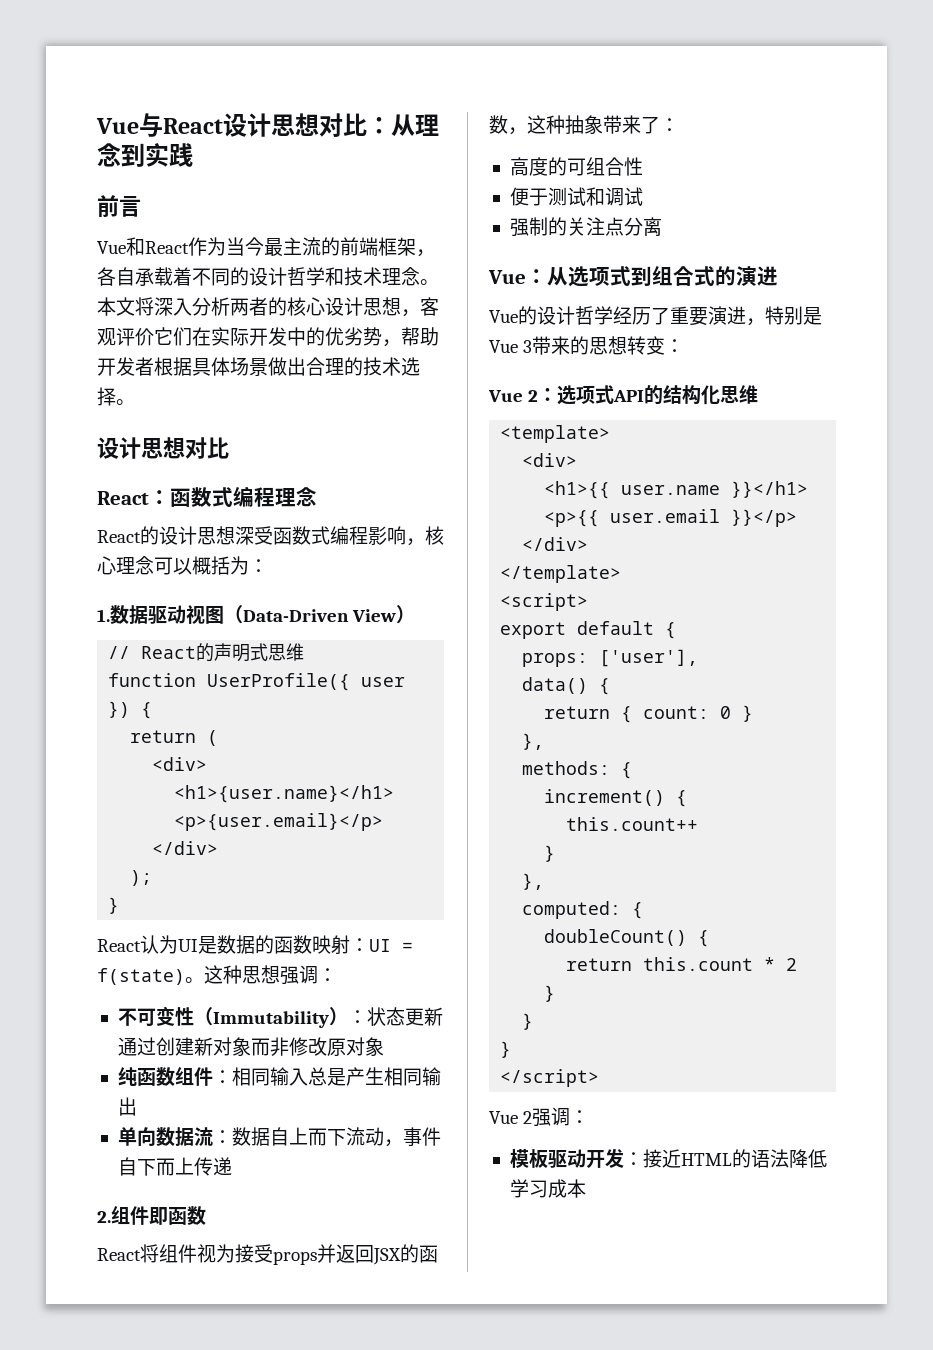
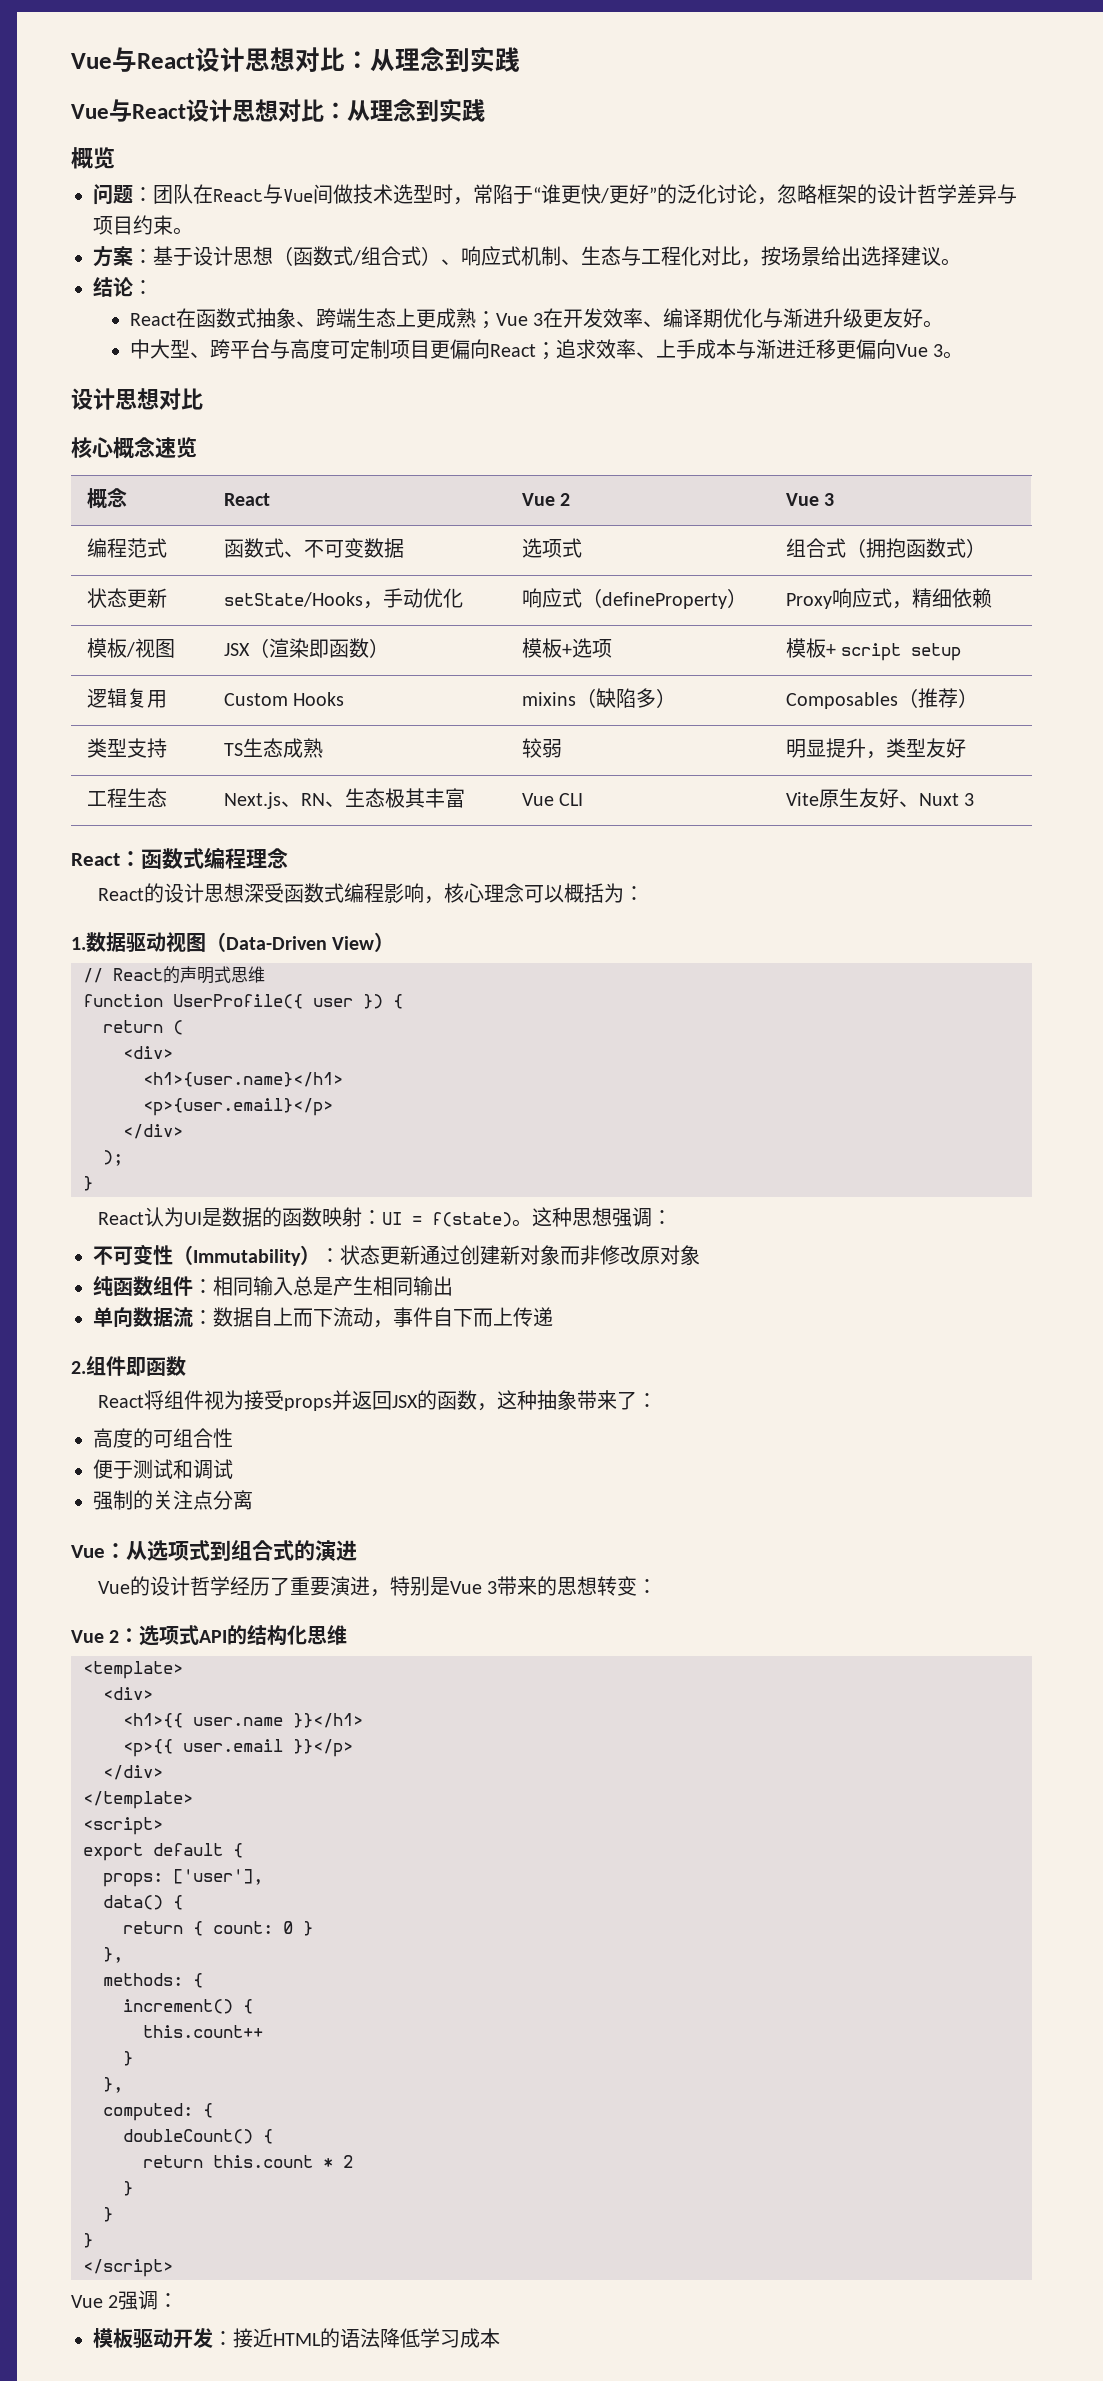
[96,113,439,137] [97,143,193,167] [97,195,141,217] [97,237,435,257] [97,267,439,286] [97,297,439,317] [97,327,439,347] [97,357,420,376] [97,387,135,406] [97,437,229,459] Vue与React设计思想对比：从理念到实践 // 前言 // Vue和React作为当今最主流的前端框架，各自承载着不同的设计哲学和技术理念。本文将深入分析两者的核心设计思想，客观评价它们在实际开发中的优劣势，帮助开发者根据具体场景做出合理的技术选择。 // 设计思想对比 -> [71,47,520,72] [71,98,485,122] [71,147,115,169] [93,184,1017,205] [93,215,193,235] [93,246,961,267] [93,277,153,297] [129,308,944,329] [129,339,964,360] [71,388,203,410] [71,437,197,459] [86,488,127,509] [223,493,270,506] [521,493,571,506] [785,493,835,506] [86,538,167,558] [223,538,404,558] [521,538,582,558] [785,538,986,558] [86,588,167,608] [223,588,463,609] [521,588,747,609] [785,588,992,609] [86,638,175,658] [223,638,389,658] [521,638,612,658] [785,638,962,661] [86,688,167,708] [223,692,345,706] [521,688,676,708] [785,688,978,709] [86,738,167,758] [223,738,323,758] [521,738,562,758] [785,738,966,759] [86,788,167,808] [223,788,465,809] [521,793,584,806] [785,788,975,808] Vue与React设计思想对比：从理念到实践 // Vue与React设计思想对比：从理念到实践 // 概览 // 问题：团队在React与Vue间做技术选型时，常陷于“谁更快/更好”的泛化讨论，忽略框架的设计哲学差异与项目约束。 // 方案：基于设计思想（函数式/组合式）、响应式机制、生态与工程化对比，按场景给出选择建议。 // 结论： // React在函数式抽象、跨端生态上更成熟；Vue 3在开发效率、编译期优化与渐进升级更友好。 // 中大型、跨平台与高度可定制项目更偏向React；追求效率、上手成本与渐进迁移更偏向Vue 3。 // 设计思想对比 // 核心概念速览 // 概念 | React | Vue 2 | Vue 3 // 编程范式 | 函数式、不可变数据 | 选项式 | 组合式（拥抱函数式） // 状态更新 | setState/Hooks，手动优化 | 响应式（defineProperty） | Proxy响应式，精细依赖 // 模板/视图 | JSX（渲染即函数） | 模板+选项 | 模板+ script setup // 逻辑复用 | Custom Hooks | mixins（缺陷多） | Composables（推荐） // 类型支持 | TS生态成熟 | 较弱 | 明显提升，类型友好 // 工程生态 | Next.js、RN、生态极其丰富 | Vue CLI | Vite原生友好、Nuxt 3

